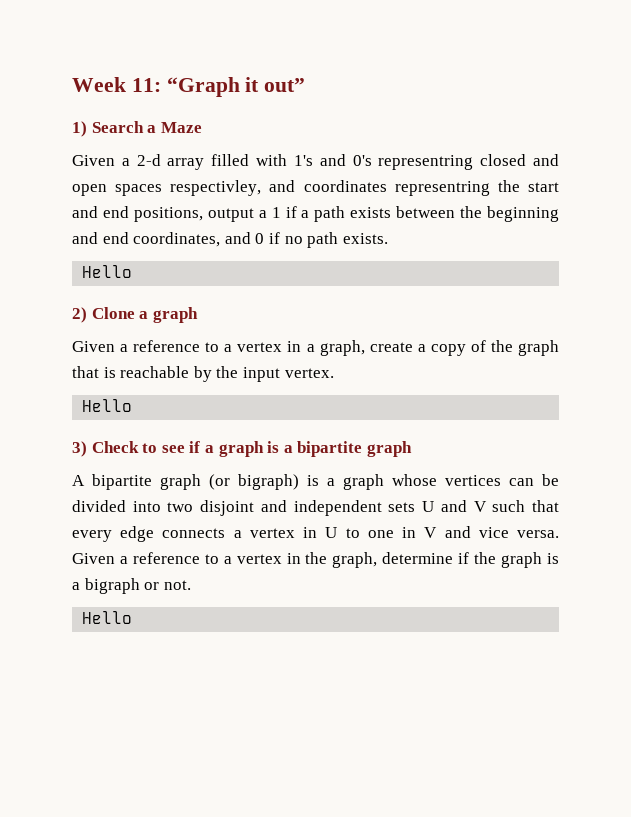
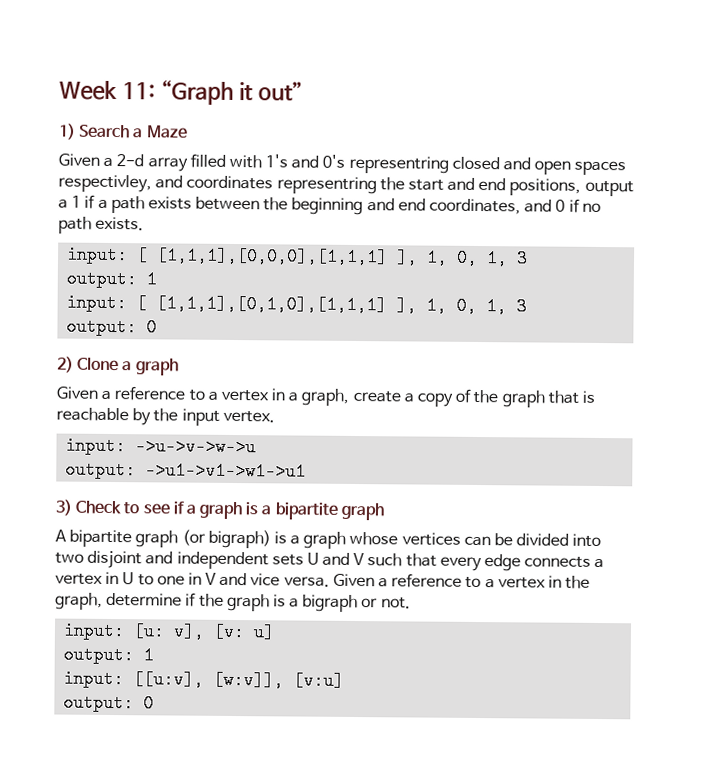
[82,265,133,278] Hello -> [66,245,529,268] [66,269,158,289] [66,293,528,316] [66,317,158,337] input: [ [1,1,1],[0,0,0],[1,1,1] ], 1, 0, 1, 3 // output: 1 // input: [ [1,1,1],[0,1,0],[1,1,1] ], 1, 0, 1, 3 // output: 0
[82,399,133,412] Hello -> [65,436,257,457] [65,460,307,481] input: ->u->v->w->u // output: ->u1->v1->w1->u1
[82,611,133,624] Hello -> [63,621,276,642] [63,645,155,665] [63,669,345,690] [63,693,155,713] input: [u: v], [v: u] // output: 1 // input: [[u:v], [w:v]], [v:u] // output: 0

